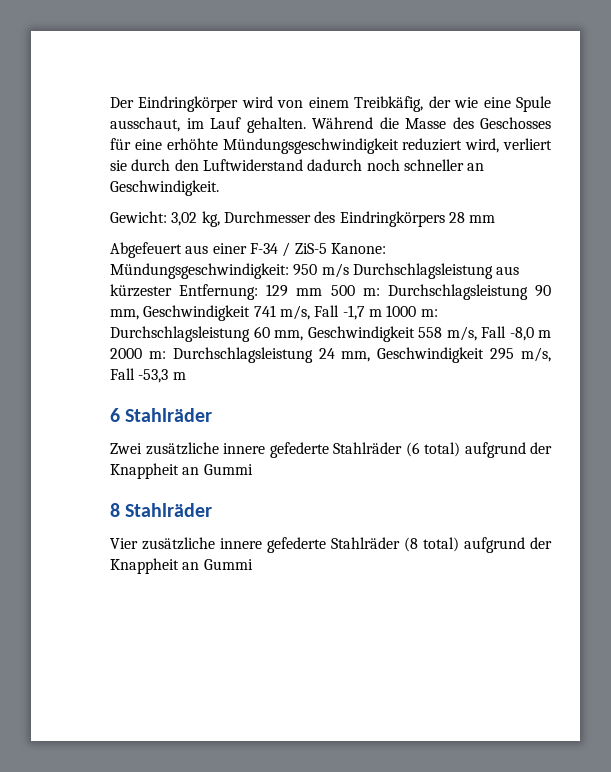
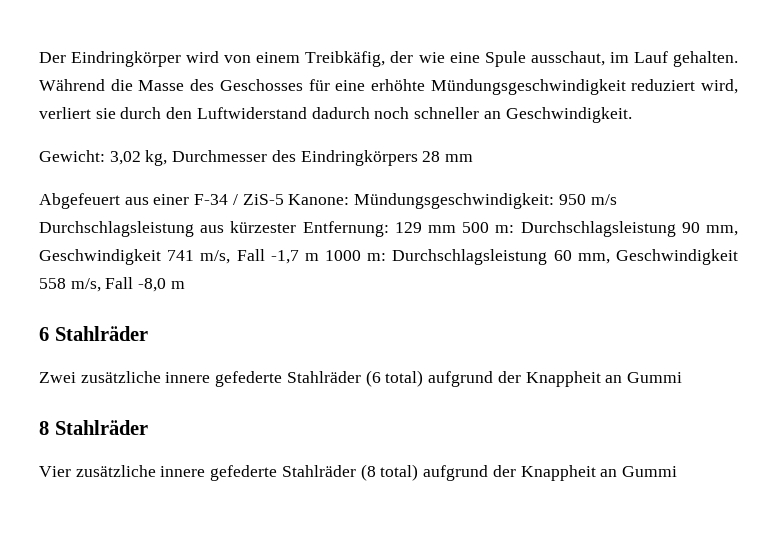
[110,347,551,363] [110,368,186,383] 2000 m: Durchschlagsleistung 24 mm, Geschwindigkeit 295 m/s, Fall -53,3 m -> (185, 285) none

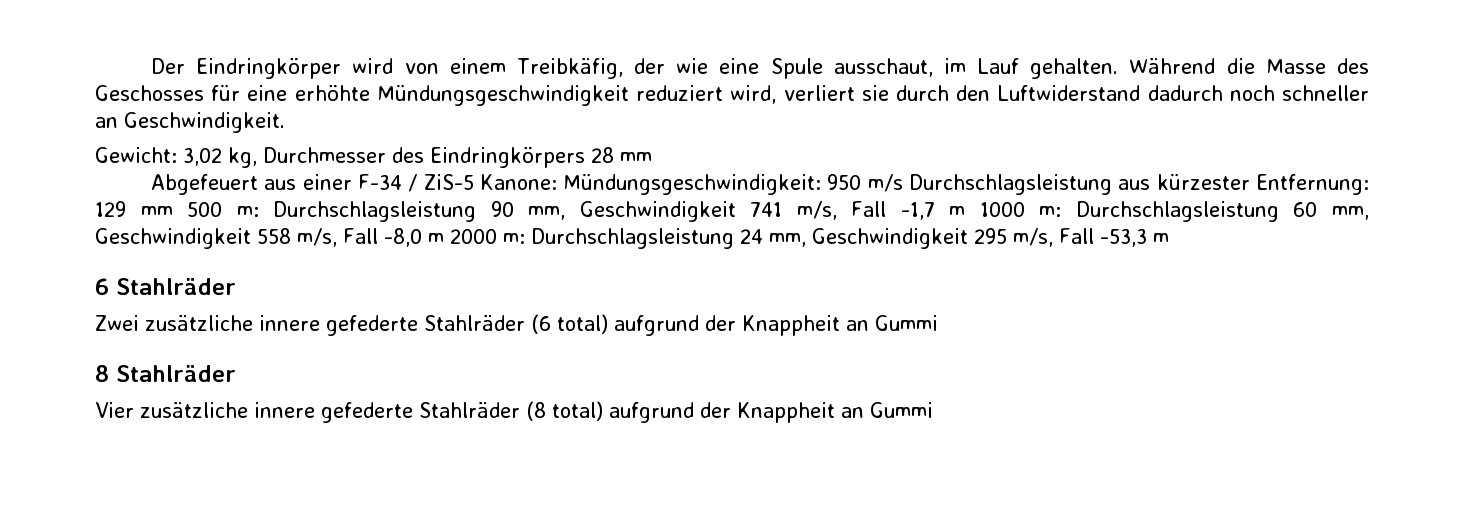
(185, 285) none -> [449,228,1169,249] 2000 m: Durchschlagsleistung 24 mm, Geschwindigkeit 295 m/s, Fall -53,3 m

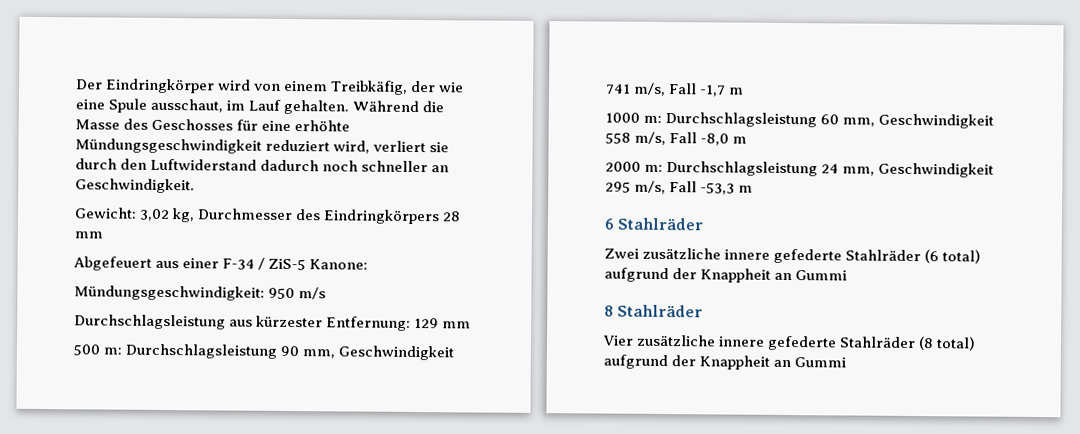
(557, 182) none -> (369, 264) //
(903, 183) none -> (327, 293) //
(173, 211) none -> (472, 325) //
(966, 211) none -> (745, 91) //
(444, 238) none -> (748, 140) //

